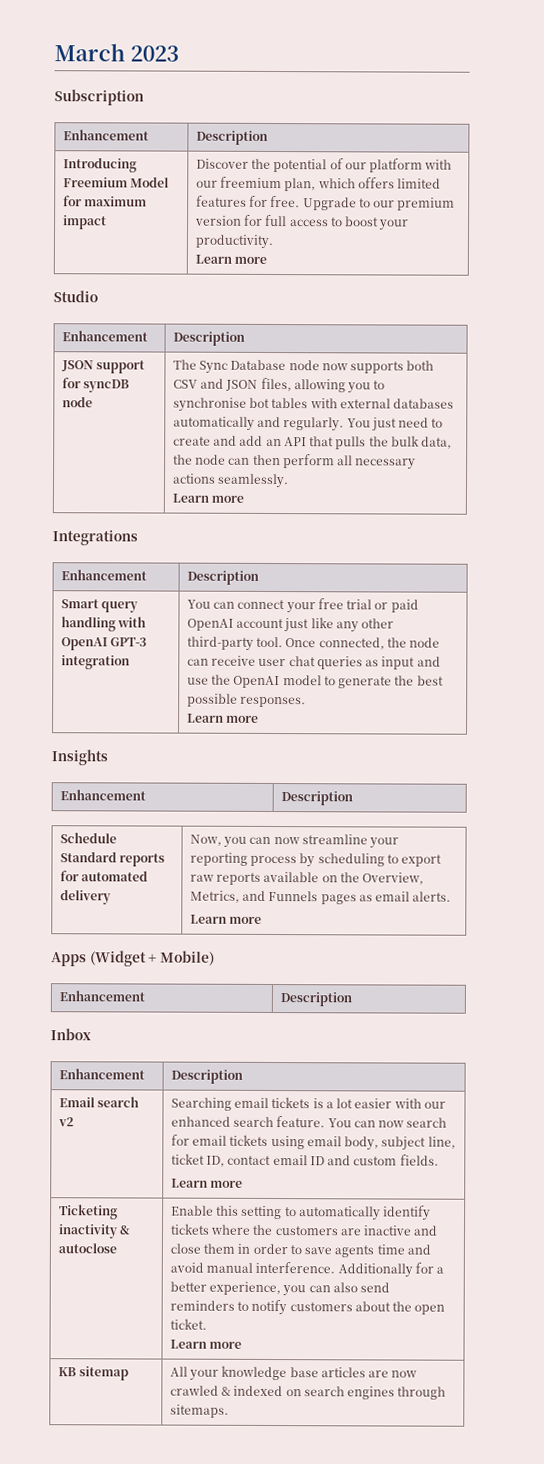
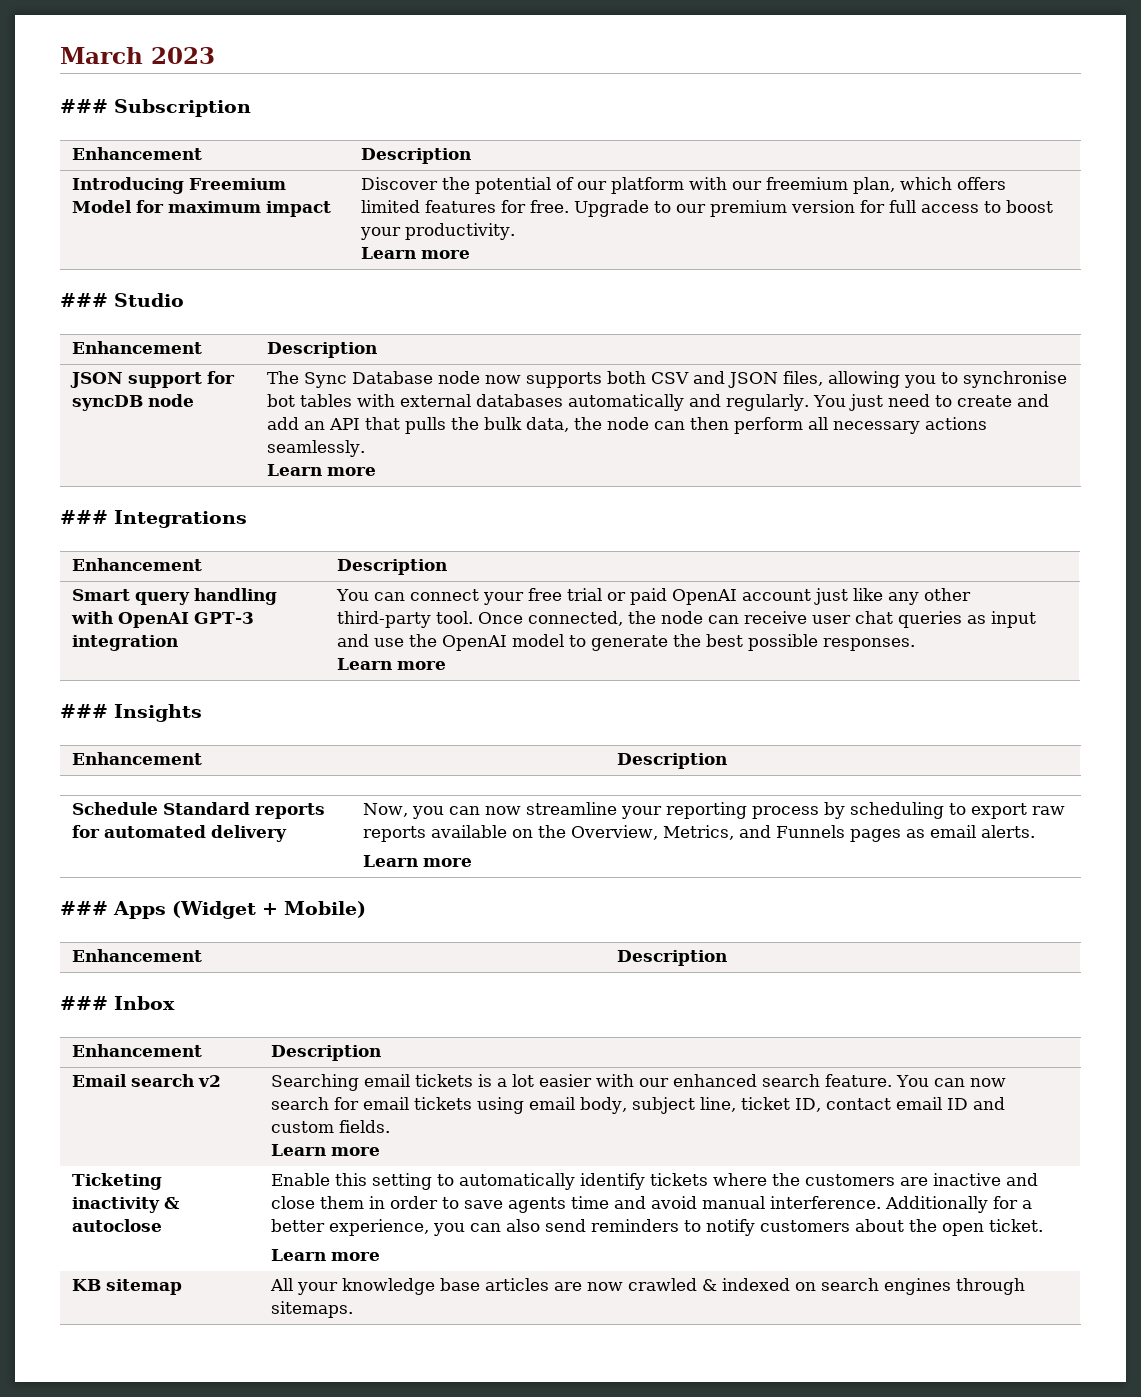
(179, 53) none -> [60,99,108,113] ###
(268, 260) none -> [60,293,108,307] ###
(245, 499) none -> [60,510,108,524] ###
(260, 719) none -> [60,704,108,718] ###
(263, 920) none -> [60,901,108,915] ###
(353, 999) none -> [60,996,108,1010] ###

